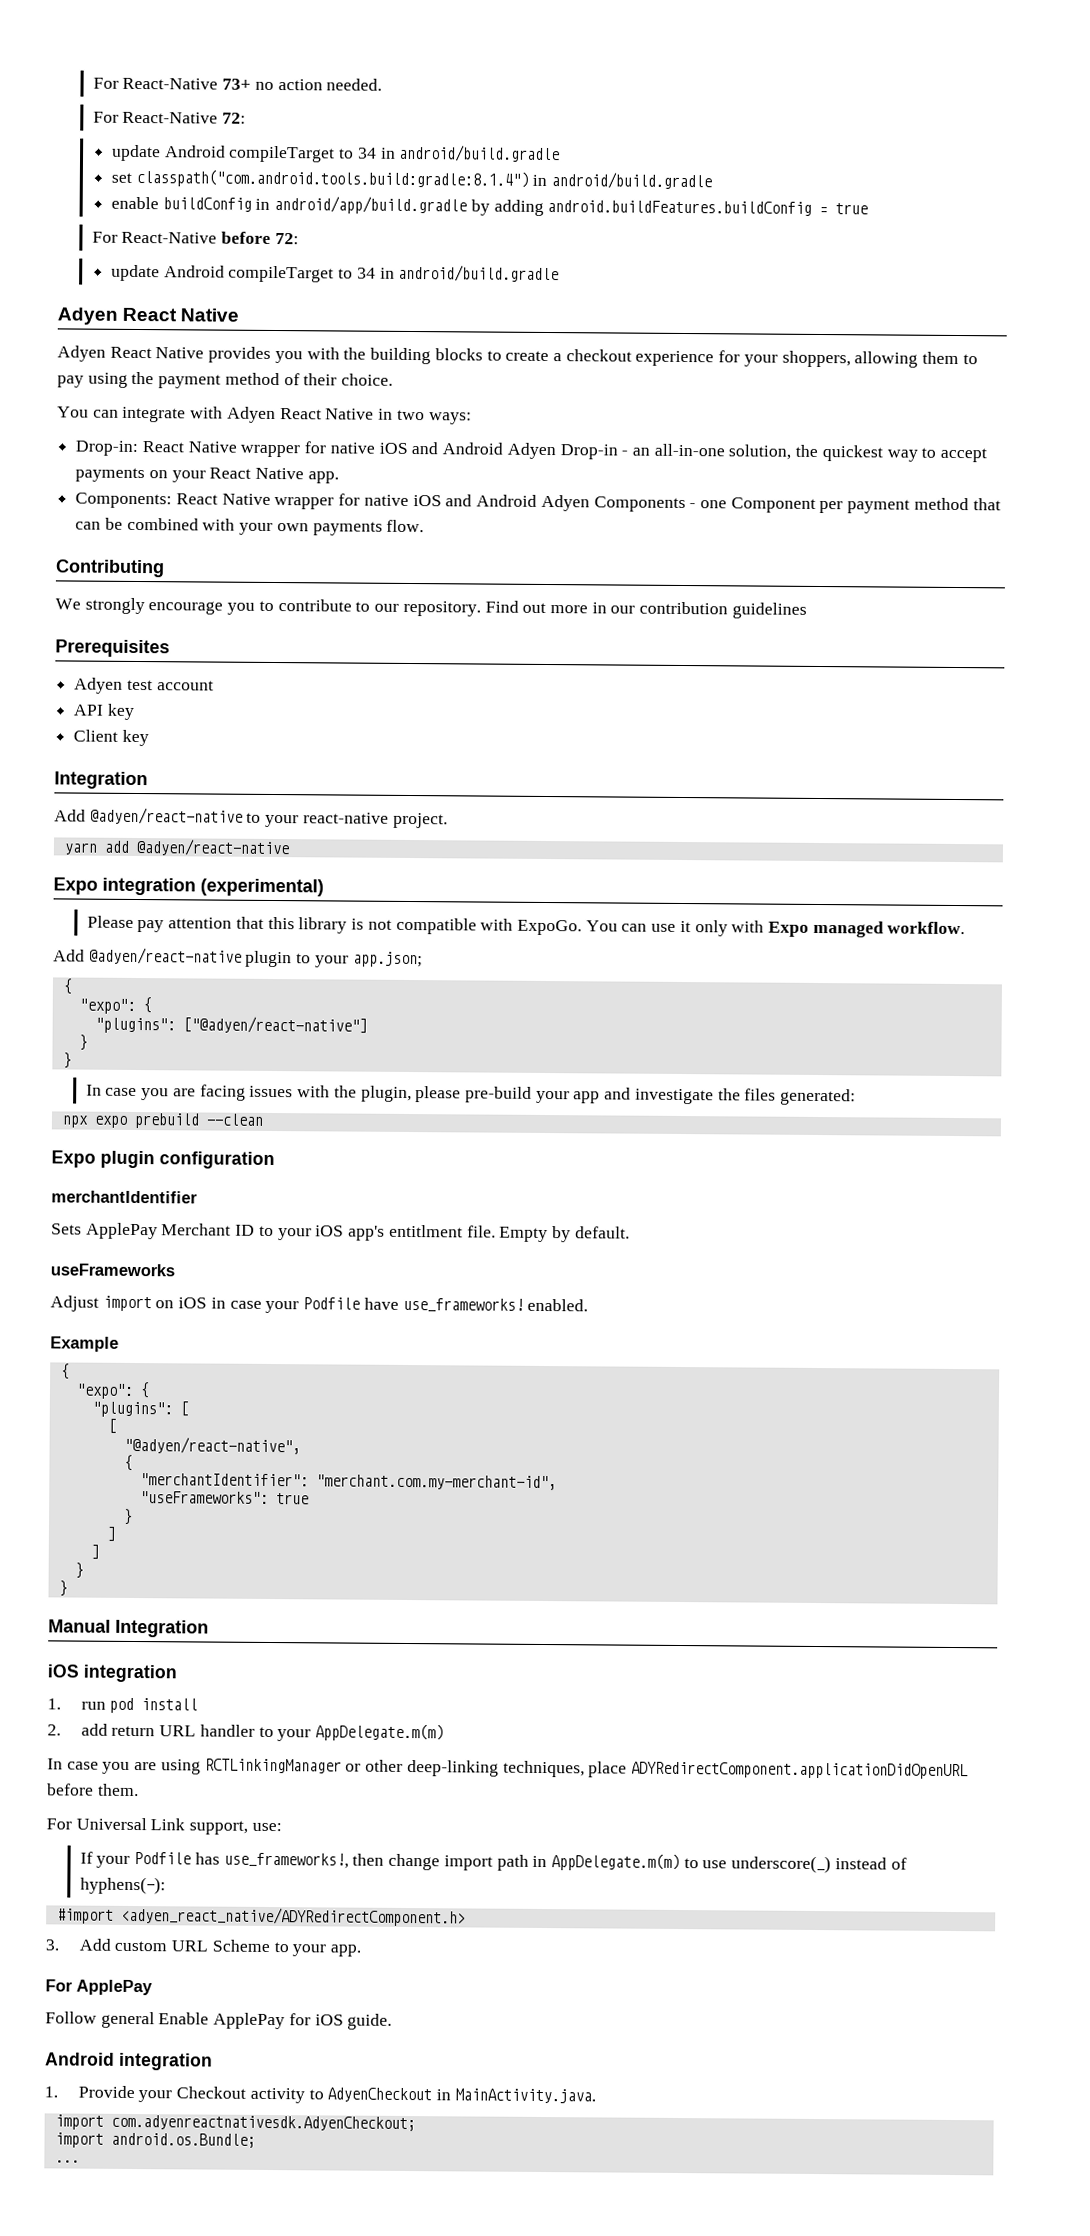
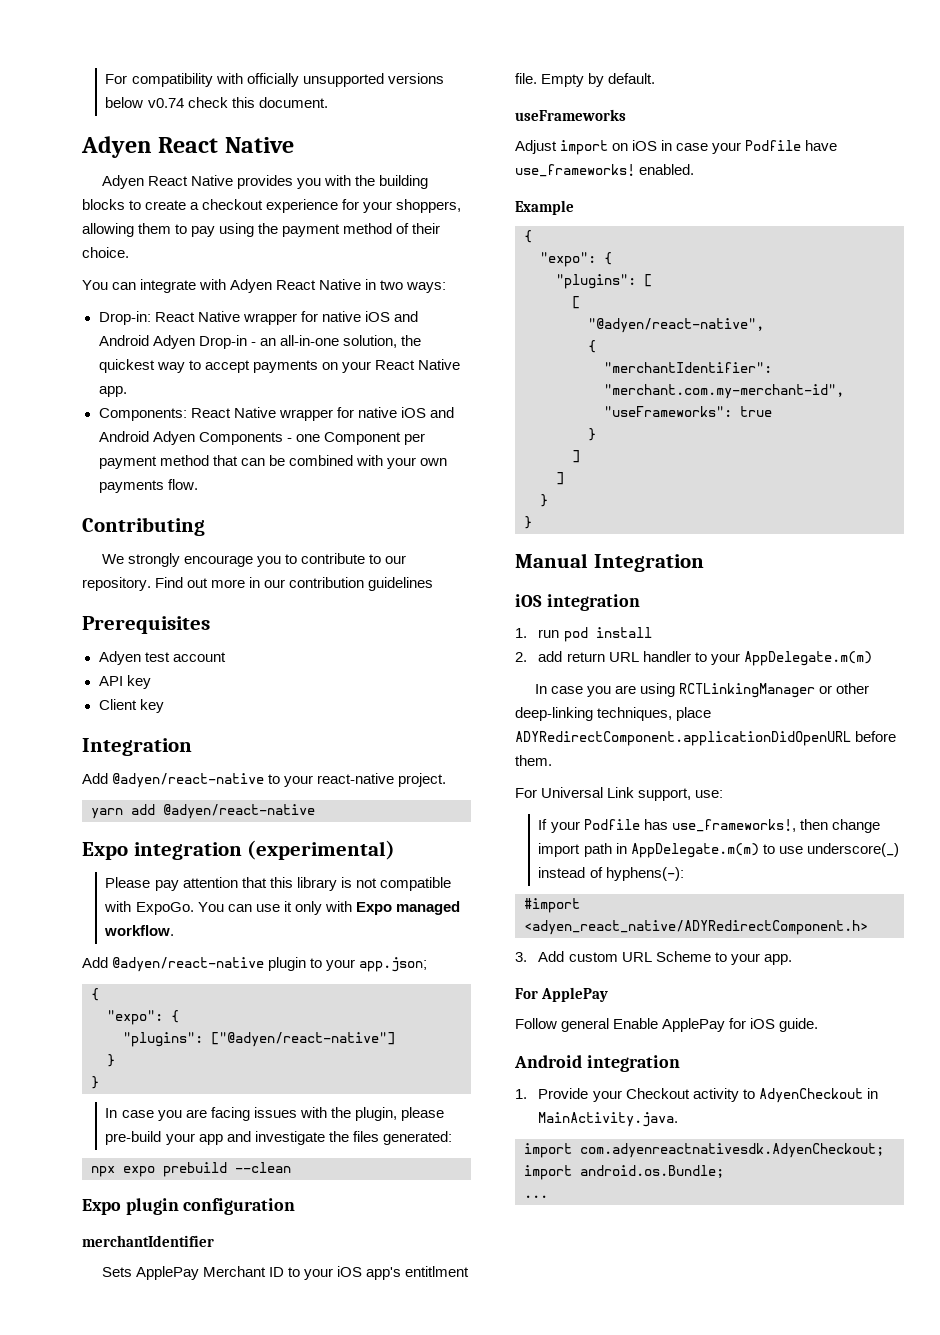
[92,77,383,91] [92,111,247,124] [111,144,561,163] [110,168,713,190] [110,195,869,216] [91,231,299,245] [110,264,560,283] For React-Native 73+ no action needed. // For React-Native 72: // update Android compileTarget to 34 in android/build.gradle // set classpath("com.android.tools.build:gradle:8.1.4") in android/build.gradle // enable buildConfig in android/app/build.gradle by adding android.buildFeatures.buildConfig = true // For React-Native before 72: // update Android compileTarget to 34 in android/build.gradle -> [105,73,444,87] [105,97,328,108] For compatibility with officially unsupported versions below v0.74 check this document.

